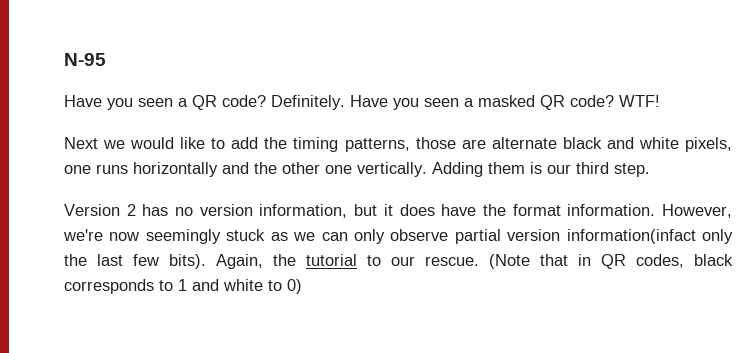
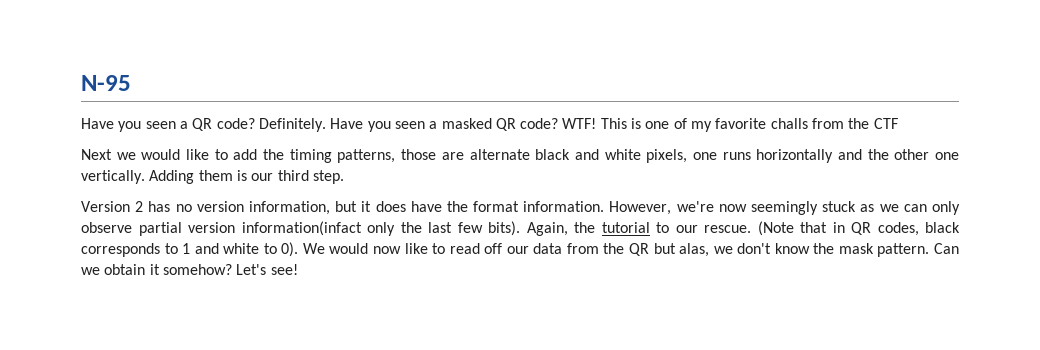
(660, 101) none -> [600,118,898,132] This is one of my favorite challs from the CTF
[287,279,302,294] 0) -> [281,242,959,257] [81,264,298,275] 0). We would now like to read off our data from the QR but alas, we don't know the mask pattern. Can we obtain it somehow? Let's see!

